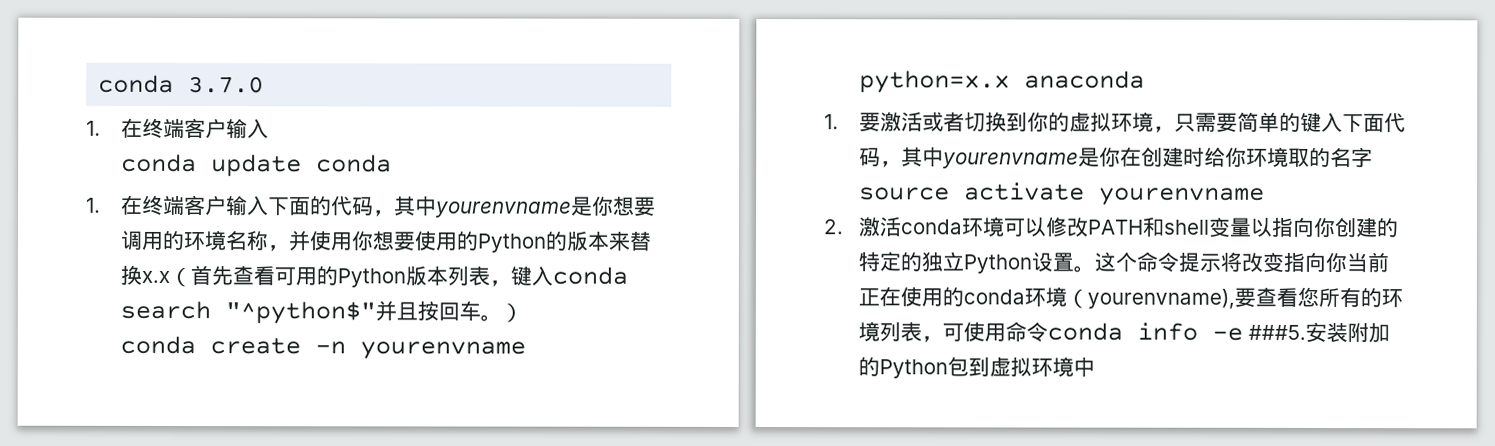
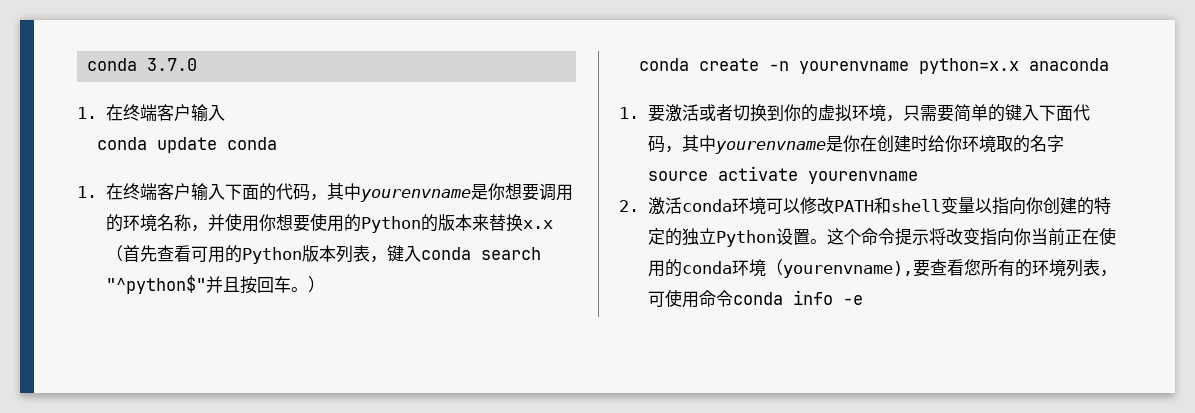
[1248,321,1391,344] [858,356,1096,379] ###5.安装附加的Python包到虚拟环境中 -> (863, 300) none

